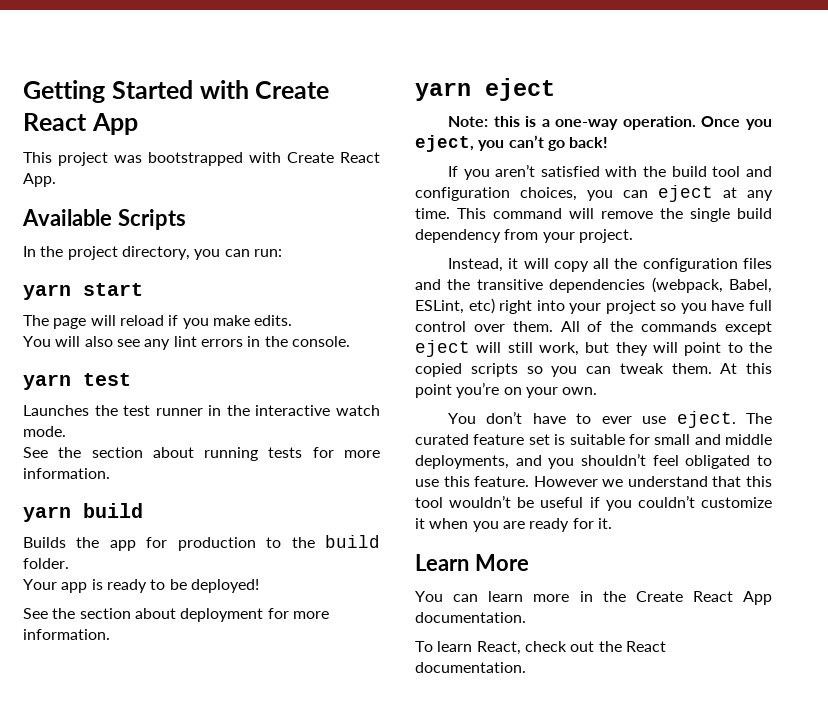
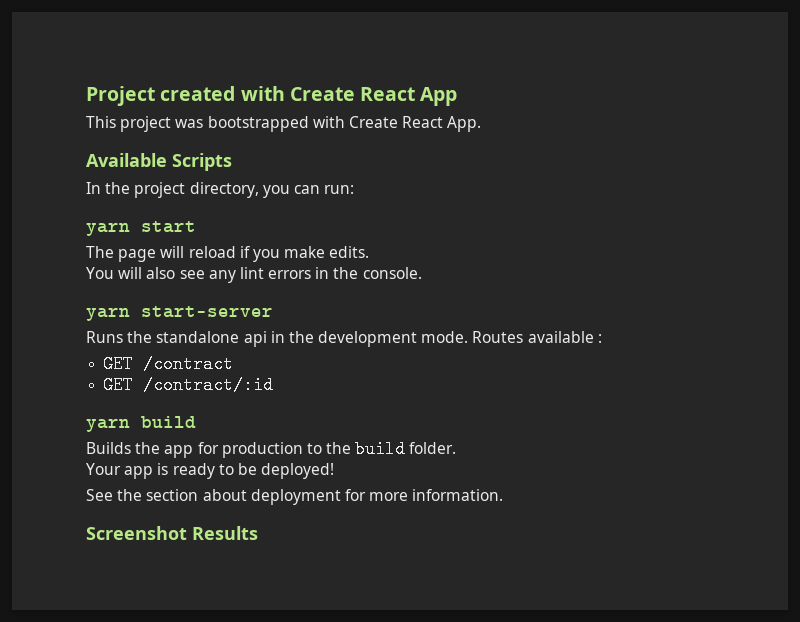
[23,80,193,103] Getting Started -> [86,86,236,106] Project created
[83,373,131,386] [23,405,380,416] [23,426,66,437] [23,447,380,461] [23,468,110,479] test // Launches the test runner in the interactive watch mode. // See the section about running tests for more information. -> [141,306,273,318] [86,331,602,347] [103,355,234,373] [103,376,274,394] start-server // Runs the standalone api in the development mode. Routes available : // GET /contract // GET /contract/:id
[415,78,555,101] [447,116,772,130] [415,135,609,152] [447,164,772,180] [415,185,773,202] [415,208,772,222] [415,229,633,243] [447,258,772,272] [415,277,772,293] [415,298,772,314] [415,321,772,335] [415,340,772,357] [415,363,772,377] [415,382,598,398] [447,411,772,428] [415,434,772,445] [415,453,773,469] [415,476,772,487] [415,495,772,511] [415,518,612,532] [415,554,529,571] [415,591,772,605] [415,612,526,623] [415,641,666,655] [415,662,526,673] yarn eject // Note: this is a one-way operation. Once you eject, you can’t go back! // If you aren’t satisfied with the build tool and configuration choices, you can eject at any time. This command will remove the single build dependency from your project. // Instead, it will copy all the configuration files and the transitive dependencies (webpack, Babel, ESLint, etc) right into your project so you have full control over them. All of the commands except eject will still work, but they will point to the copied scripts so you can tweak them. At this point you’re on your own. // You don’t have to ever use eject. The curated feature set is suitable for small and middle deployments, and you shouldn’t feel obligated to use this feature. However we understand that this tool wouldn’t be useful if you couldn’t customize it when you are ready for it. // Learn More // You can learn more in the Create React App documentation. // To learn React, check out the React documentation. -> [86,526,258,540] Screenshot Results

